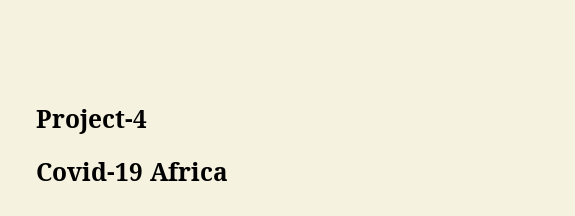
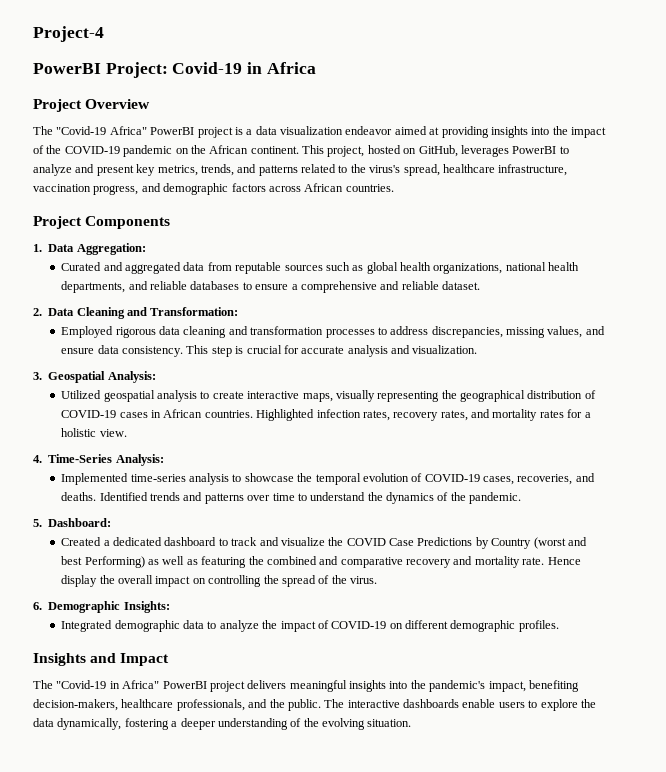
[36,162,228,181] Covid-19 Africa -> [33,62,316,78] [33,99,151,112] [33,126,606,138] [33,145,569,157] [33,164,568,176] [33,183,394,195] [33,216,171,229] [33,243,146,255] [61,262,580,274] [61,281,481,293] [33,307,239,319] [61,326,605,338] [61,345,478,357] [33,371,156,383] [61,390,596,402] [61,409,591,421] [61,428,127,437] [33,454,164,466] [61,473,595,485] [61,492,522,504] [33,518,112,527] [61,537,587,549] [61,556,581,568] [61,575,378,587] [33,601,170,613] [61,620,559,632] [33,653,170,666] [33,680,579,692] [33,699,596,711] [33,718,412,730] PowerBI Project: Covid-19 in Africa // Project Overview // The "Covid-19 Africa" PowerBI project is a data visualization endeavor aimed at providing insights into the impact of the COVID-19 pandemic on the African continent. This project, hosted on GitHub, leverages PowerBI to analyze and present key metrics, trends, and patterns related to the virus's spread, healthcare infrastructure, vaccination progress, and demographic factors across African countries. // Project Components // 1. Data Aggregation: // Curated and aggregated data from reputable sources such as global health organizations, national health departments, and reliable databases to ensure a comprehensive and reliable dataset. // 2. Data Cleaning and Transformation: // Employed rigorous data cleaning and transformation processes to address discrepancies, missing values, and ensure data consistency. This step is crucial for accurate analysis and visualization. // 3. Geospatial Analysis: // Utilized geospatial analysis to create interactive maps, visually representing the geographical distribution of COVID-19 cases in African countries. Highlighted infection rates, recovery rates, and mortality rates for a holistic view. // 4. Time-Series Analysis: // Implemented time-series analysis to showcase the temporal evolution of COVID-19 cases, recoveries, and deaths. Identified trends and patterns over time to understand the dynamics of the pandemic. // 5. Dashboard: // Created a dedicated dashboard to track and visualize the COVID Case Predictions by Country (worst and best Performing) as well as featuring the combined and comparative recovery and mortality rate. Hence display the overall impact on controlling the spread of the virus. // 6. Demographic Insights: // Integrated demographic data to analyze the impact of COVID-19 on different demographic profiles. // Insights and Impact // The "Covid-19 in Africa" PowerBI project delivers meaningful insights into the pandemic's impact, benefiting decision-makers, healthcare professionals, and the public. The interactive dashboards enable users to explore the data dynamically, fostering a deeper understanding of the evolving situation.

